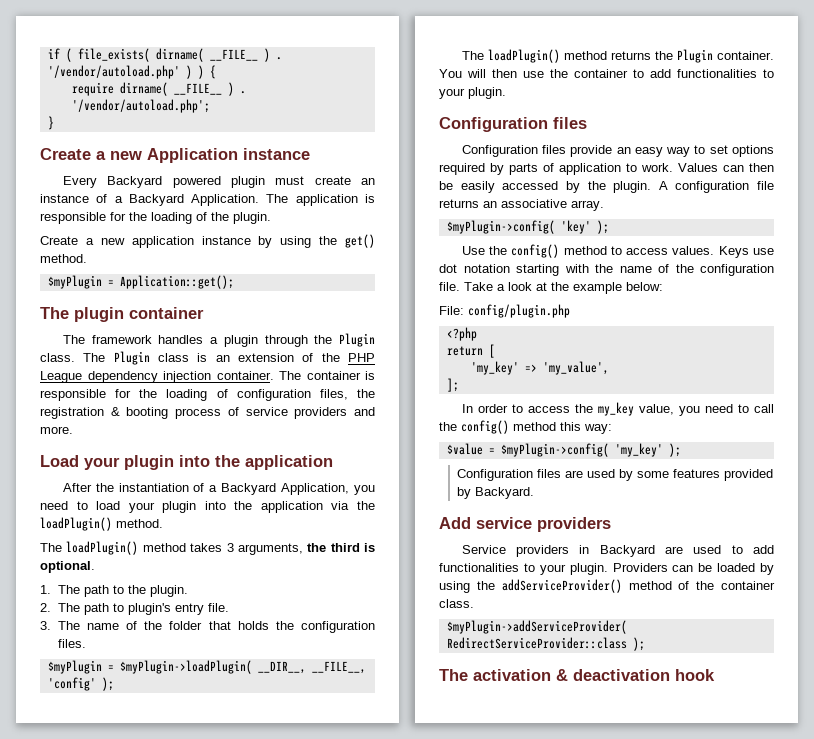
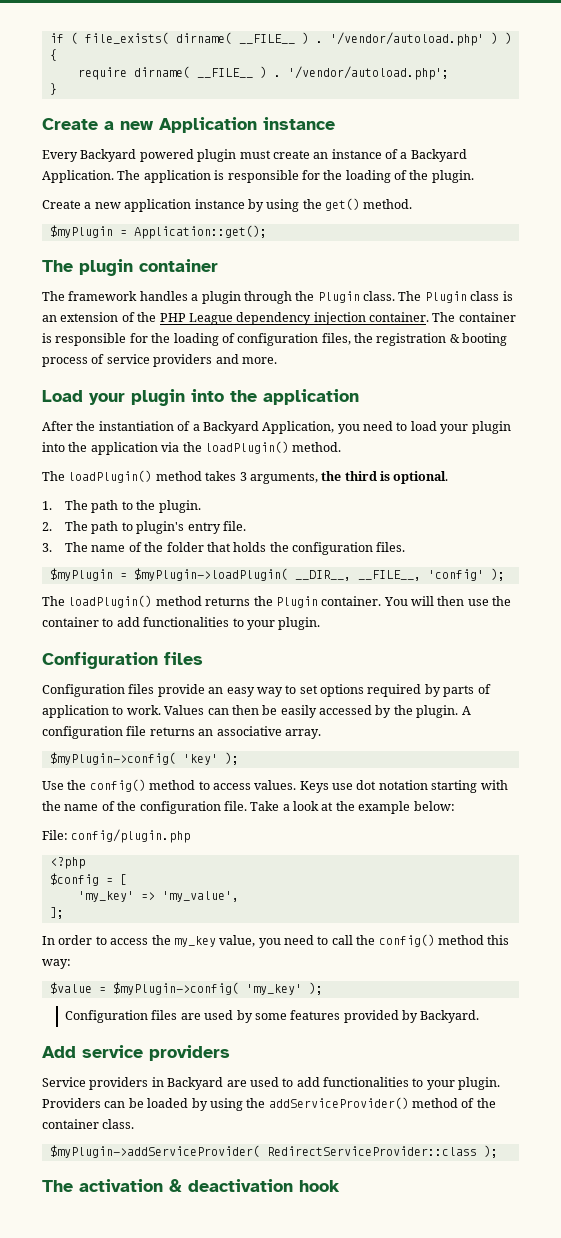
[446,346,483,356] return -> [49,873,113,886] $config =

